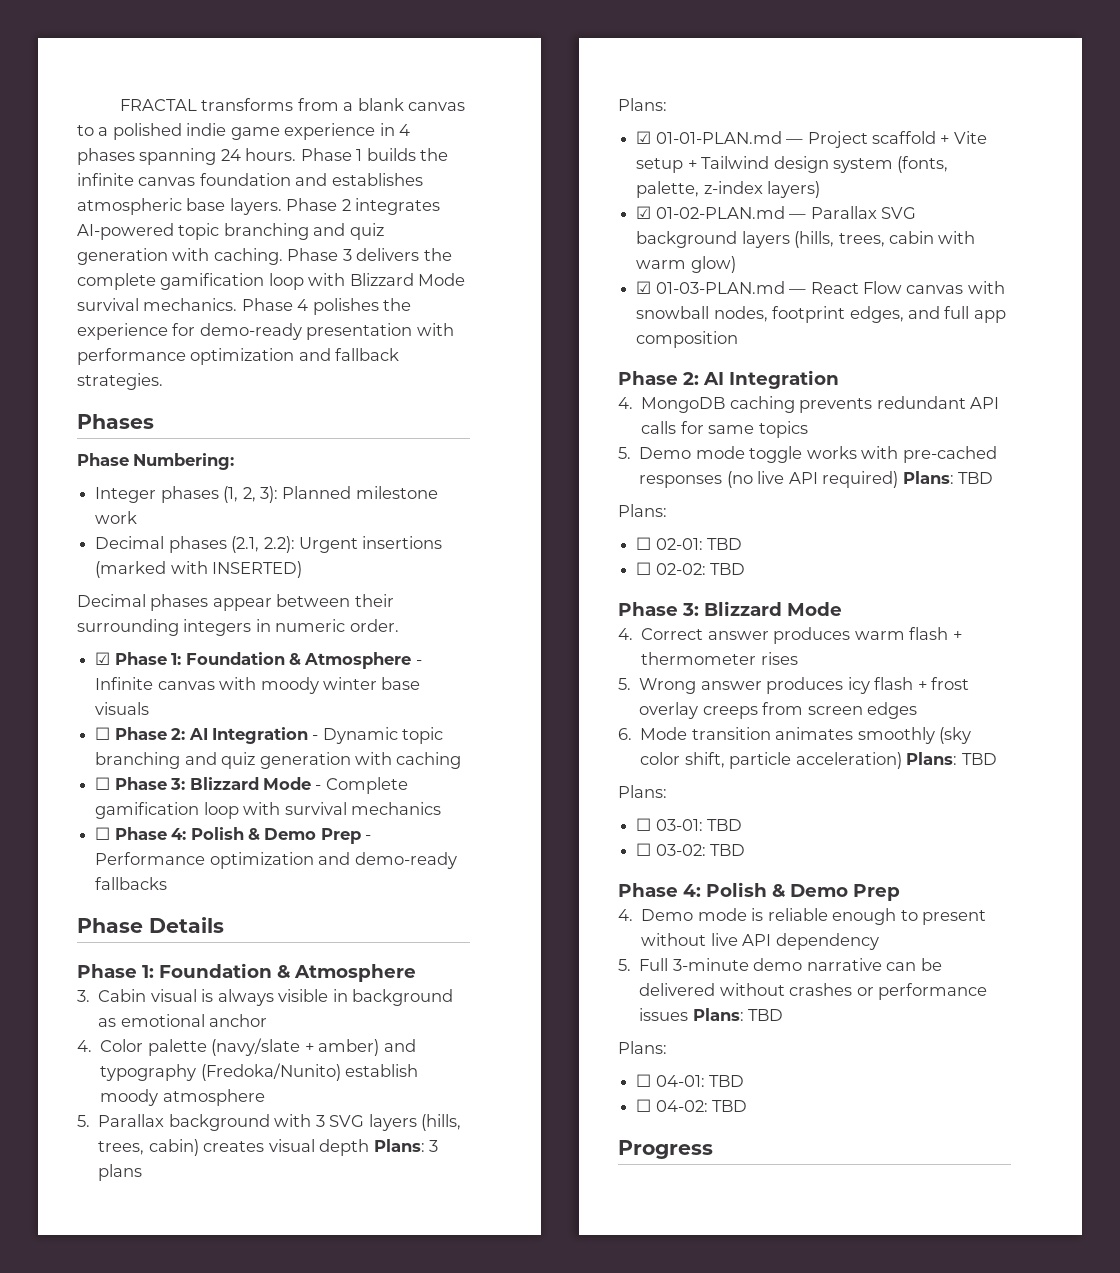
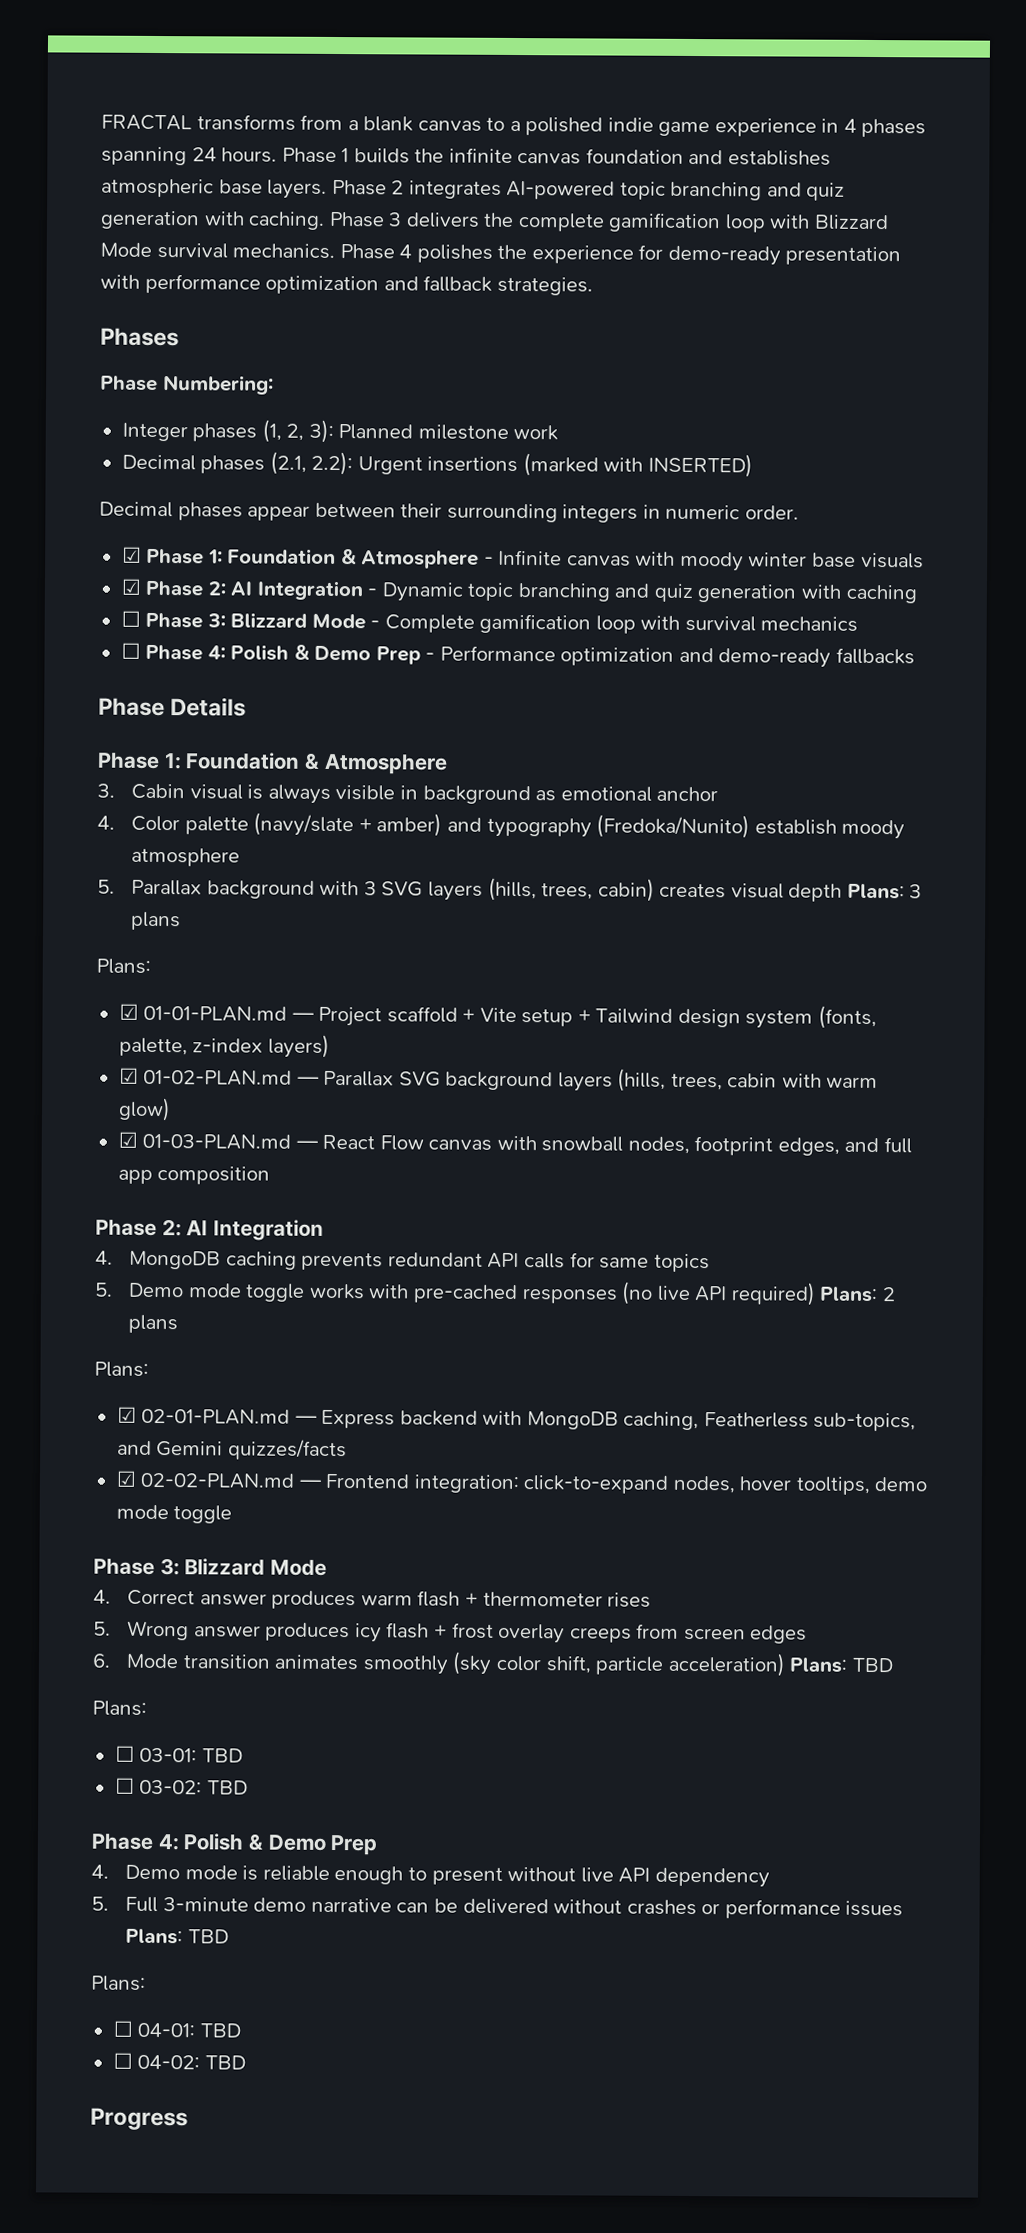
[95,727,111,740] ☐ -> [120,578,141,595] ☑
[957,472,993,484] [618,504,667,517] [636,537,743,550] [636,562,746,575] TBD // Plans: // ☐ 02-01: TBD // ☐ 02-02: TBD -> [881,1287,896,1302] [128,1314,179,1334] [94,1361,149,1377] [116,1406,917,1432] [116,1439,347,1461] [115,1470,928,1495] [115,1504,233,1524] 2 plans // Plans: // ☑ 02-01-PLAN.md — Express backend with MongoDB caching, Featherless sub-topics, and Gemini quizzes/facts // ☑ 02-02-PLAN.md — Frontend integration: click-to-expand nodes, hover tooltips, demo mode toggle

